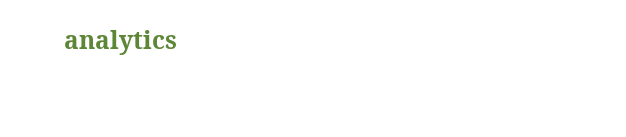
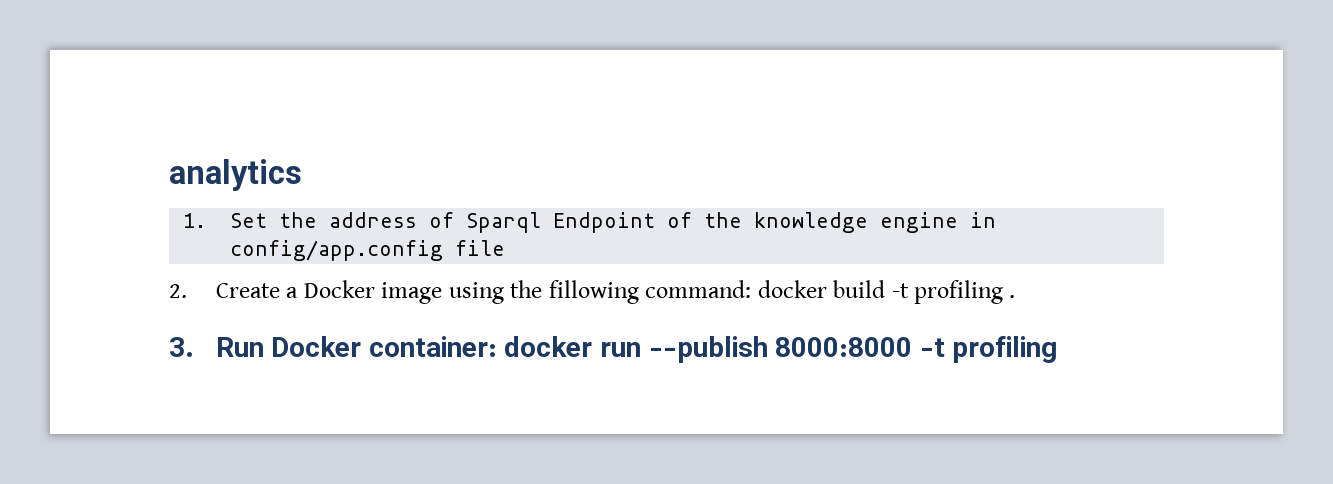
(177, 42) none -> [183,212,997,233] [230,240,506,261] [169,280,1016,304] [169,336,1058,363] // 1. Set the address of Sparql Endpoint of the knowledge engine in config/app.config file // 2. Create a Docker image using the fillowing command: docker build -t profiling . // 3. Run Docker container: docker run --publish 8000:8000 -t profiling

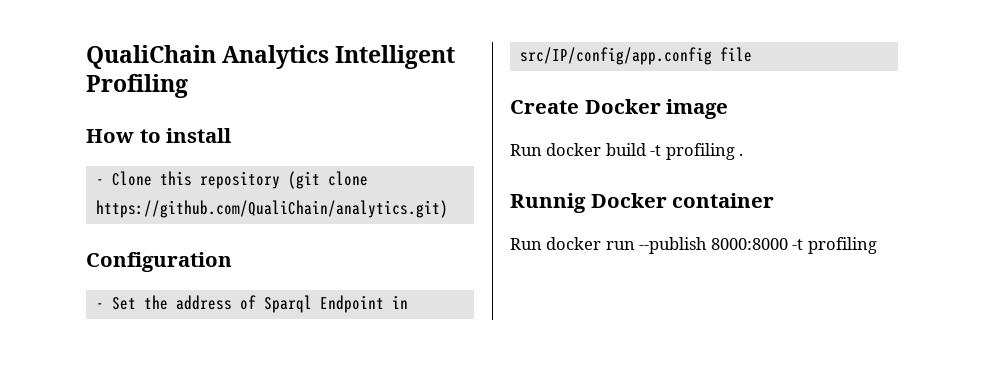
[169,159,302,191] [183,213,207,228] analytics // 1. -> [86,45,456,69] [86,74,188,98] [86,128,232,143] [95,171,368,189] [95,200,448,218] [86,252,232,272] [95,303,104,309] QualiChain Analytics Intelligent Profiling // How to install // - Clone this repository (git clone https://github.com/QualiChain/analytics.git) // Configuration // -
[667,212,997,233] [230,240,506,261] [169,280,752,304] of the knowledge engine in config/app.config file // 2. Create a Docker image using the fillowing command: -> [391,295,408,309] [519,47,752,65] [510,99,729,119] [510,144,542,156] in src/IP/config/app.config file // Create Docker image // Run
[169,336,497,357] 3. Run Docker container: -> [510,193,775,213] [510,238,542,250] Runnig Docker container // Run

